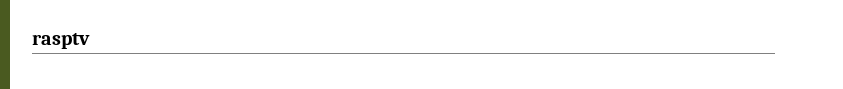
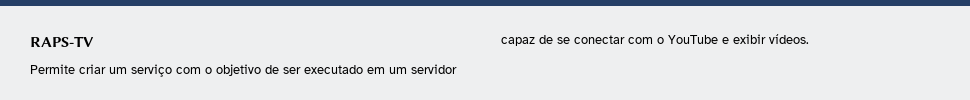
[32,33,90,49] rasptv -> [30,36,94,47] [30,64,457,77] [501,34,809,46] RAPS-TV // Permite criar um serviço com o objetivo de ser executado em um servidor capaz de se conectar com o YouTube e exibir vídeos.

